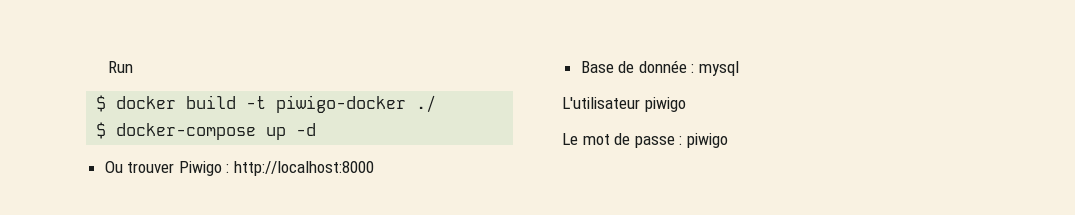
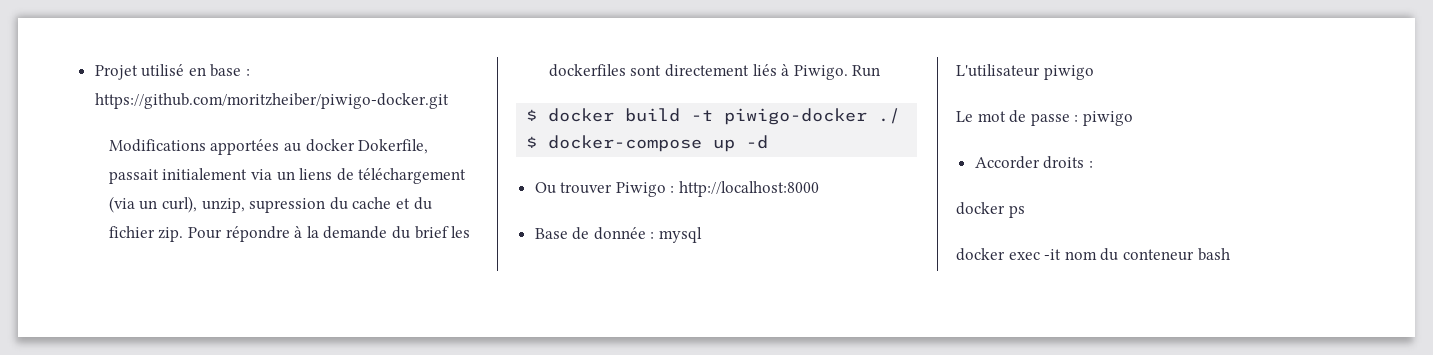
(107, 67) none -> [94,64,251,80] [94,93,449,109] [108,139,429,155] [108,168,467,184] [108,196,432,213] [108,226,471,242] [548,64,848,80] Projet utilisé en base : https://github.com/moritzheiber/piwigo-docker.git // Modifications apportées au docker Dokerfile, passait initialement via un liens de téléchargement (via un curl), unzip, supression du cache et du fichier zip. Pour répondre à la demande du brief les dockerfiles sont directement liés à Piwigo.
(728, 140) none -> [974,156,1093,169] [956,202,1025,218] [956,248,1230,261] // Accorder droits : // docker ps // docker exec -it nom du conteneur bash

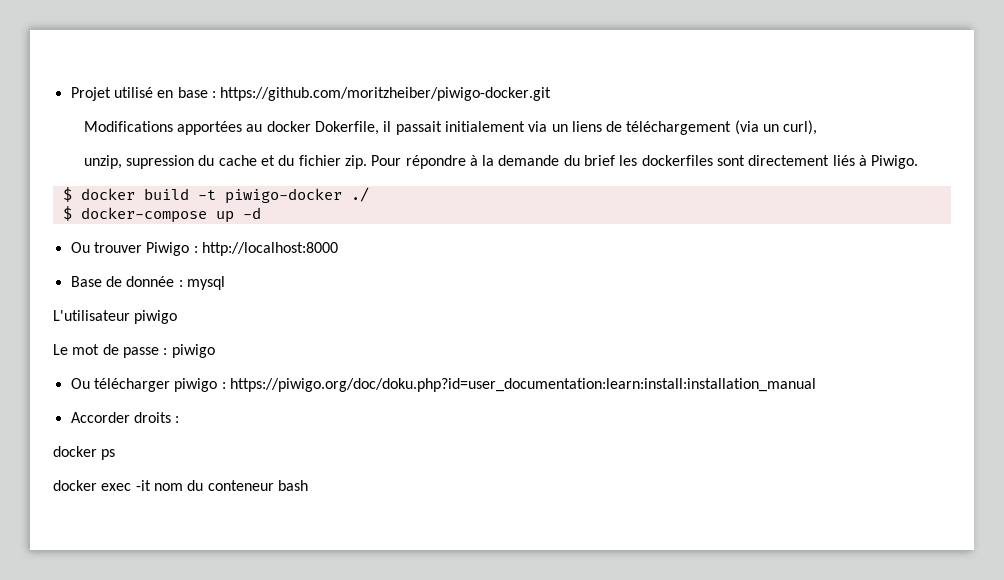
(429, 146) none -> [383,121,392,132] il
(198, 204) none -> (818, 127) //
[852,65,881,77] Run -> (919, 162) none
(1133, 118) none -> [70,378,816,392] // Ou télécharger piwigo : https://piwigo.org/doc/doku.php?id=user_documentation:learn:install:installation_manual

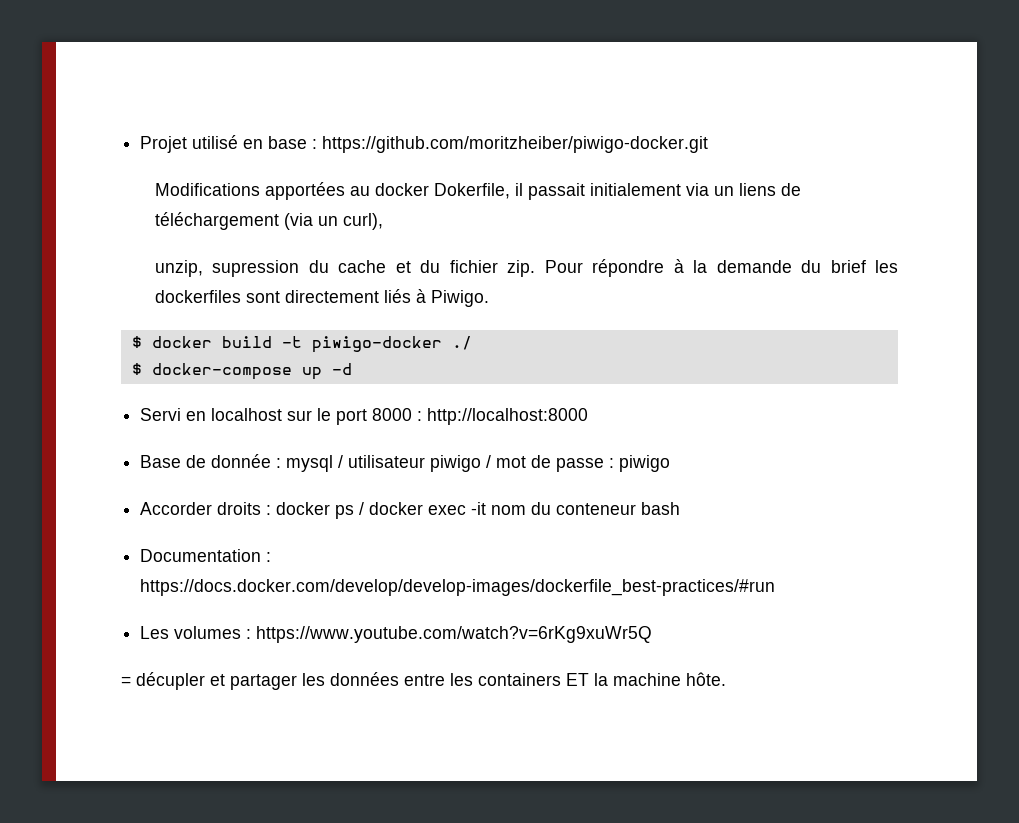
[70,242,190,256] Ou trouver Piwigo -> [140,408,413,425] Servi en localhost sur le port 8000
[53,310,178,324] [53,344,68,355] // L'utilisateur piwigo // Le -> [338,455,492,472] / utilisateur piwigo /
[70,378,816,392] // Ou télécharger piwigo : https://piwigo.org/doc/doku.php?id=user_documentation:learn:install:installation_manual -> (671, 463) none
(180, 419) // -> (272, 510) none
(116, 454) // -> [359,502,365,515] /
(308, 485) none -> [140,549,272,562] [140,579,776,596] [140,626,653,643] [121,672,726,690] // Documentation : https://docs.docker.com/develop/develop-images/dockerfile_best-practices/#run // Les volumes : https://www.youtube.com/watch?v=6rKg9xuWr5Q // = décupler et partager les données entre les containers ET la machine hôte.

